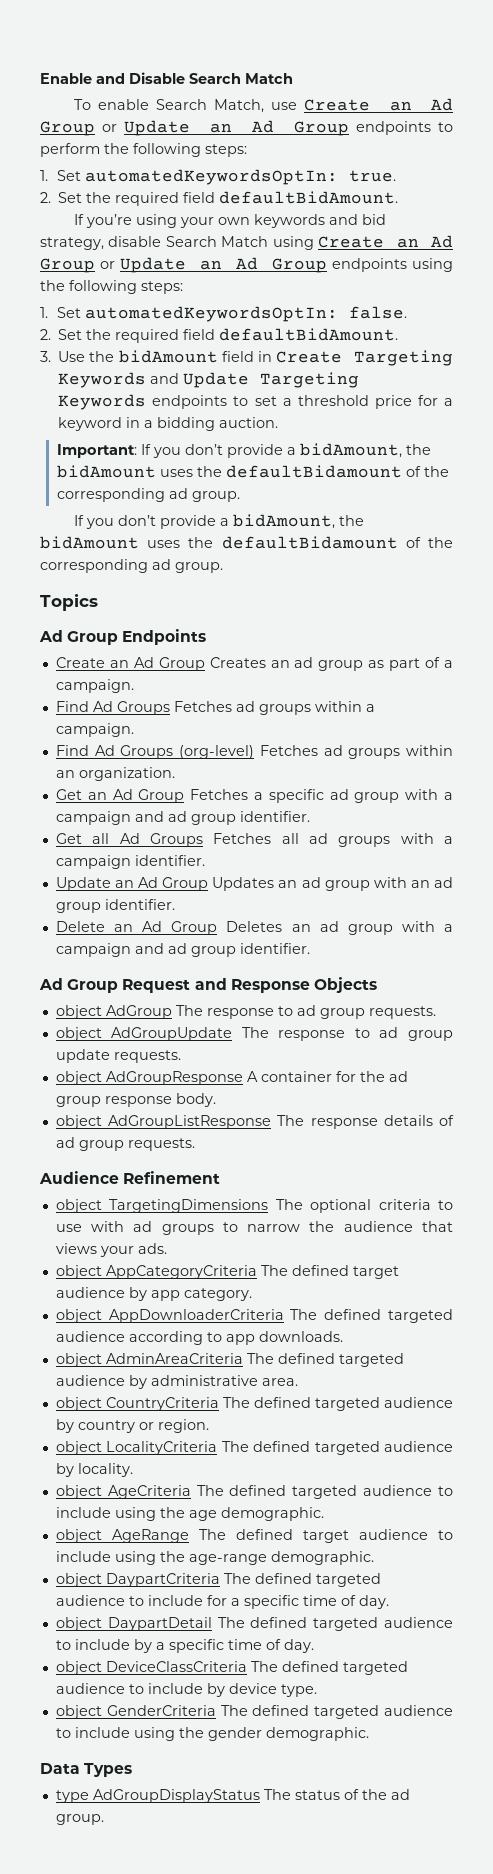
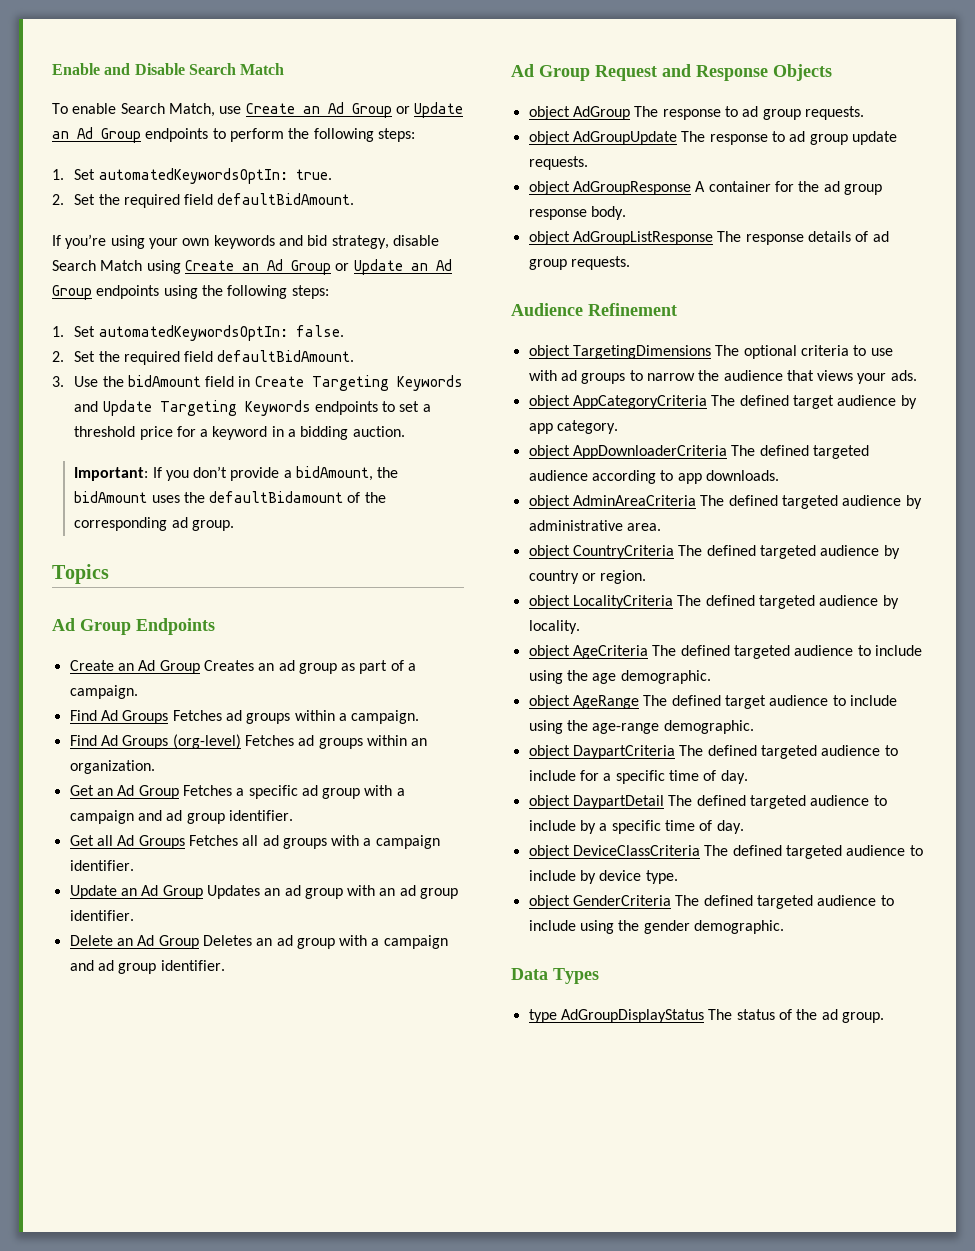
[73,514,364,529] [40,536,453,549] [40,559,223,573] // If you don’t provide a bidAmount, the bidAmount uses the defaultBidamount of the corresponding ad group. -> (234, 525) none

